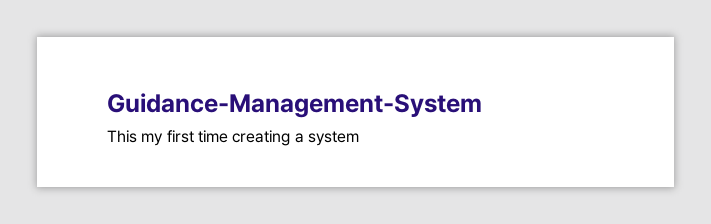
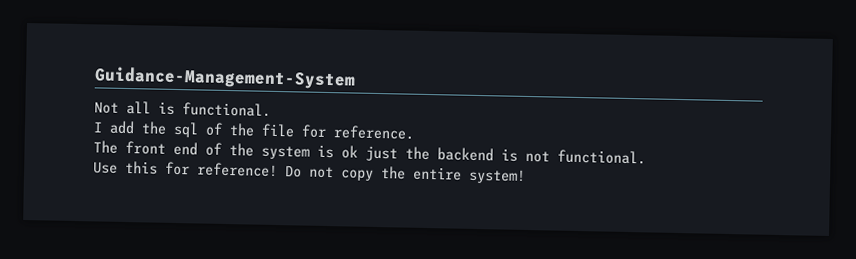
[107,130,359,146] This my first time creating a system -> [94,100,271,117] [93,120,415,140] [93,140,646,165] [93,160,526,184] Not all is functional. // I add the sql of the file for reference. // The front end of the system is ok just the backend is not functional. // Use this for reference! Do not copy the entire system!

